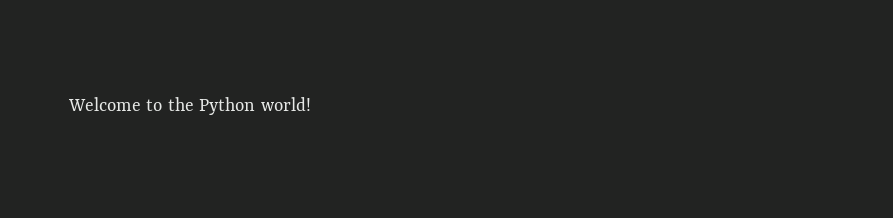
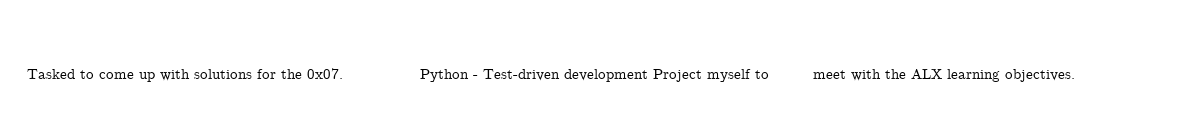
[68,97,311,115] Welcome to the Python world! -> [27,68,1075,82] Tasked to come up with solutions for the 0x07. Python - Test-driven development Project myself to meet with the ALX learning objectives.

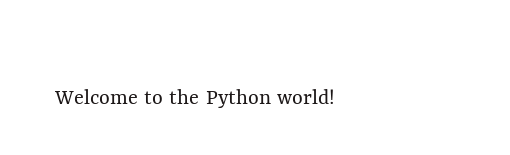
[27,68,1075,82] Tasked to come up with solutions for the 0x07. Python - Test-driven development Project myself to meet with the ALX learning objectives. -> [54,89,335,108] Welcome to the Python world!

